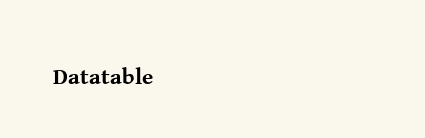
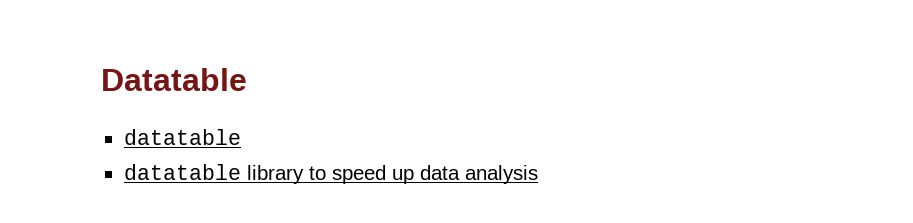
(153, 75) none -> [123,129,241,145] [123,164,538,184] // datatable // datatable library to speed up data analysis

